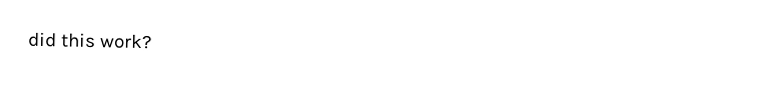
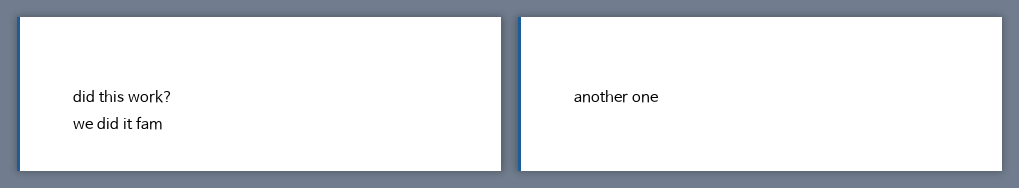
(153, 42) none -> [73,116,162,130] [574,90,658,103] // we did it fam // another one

